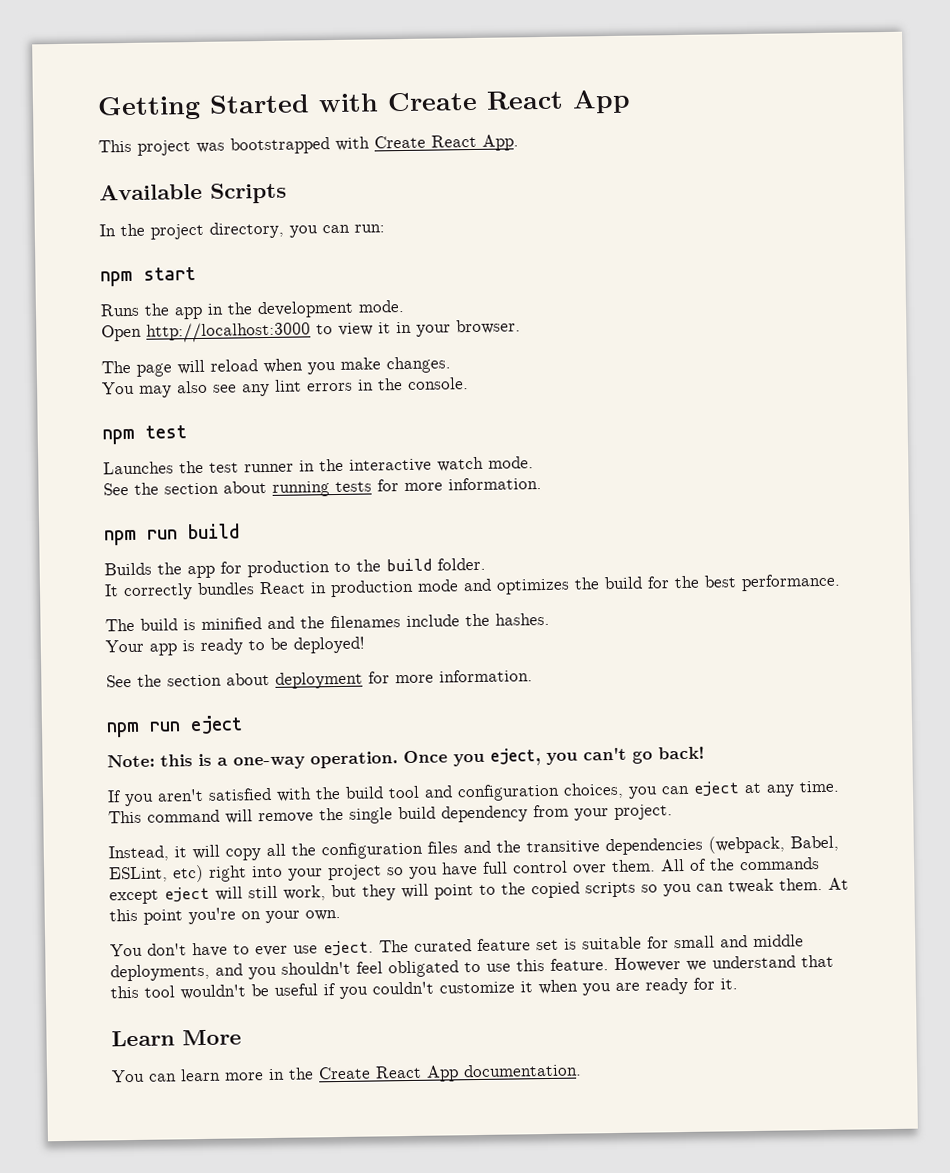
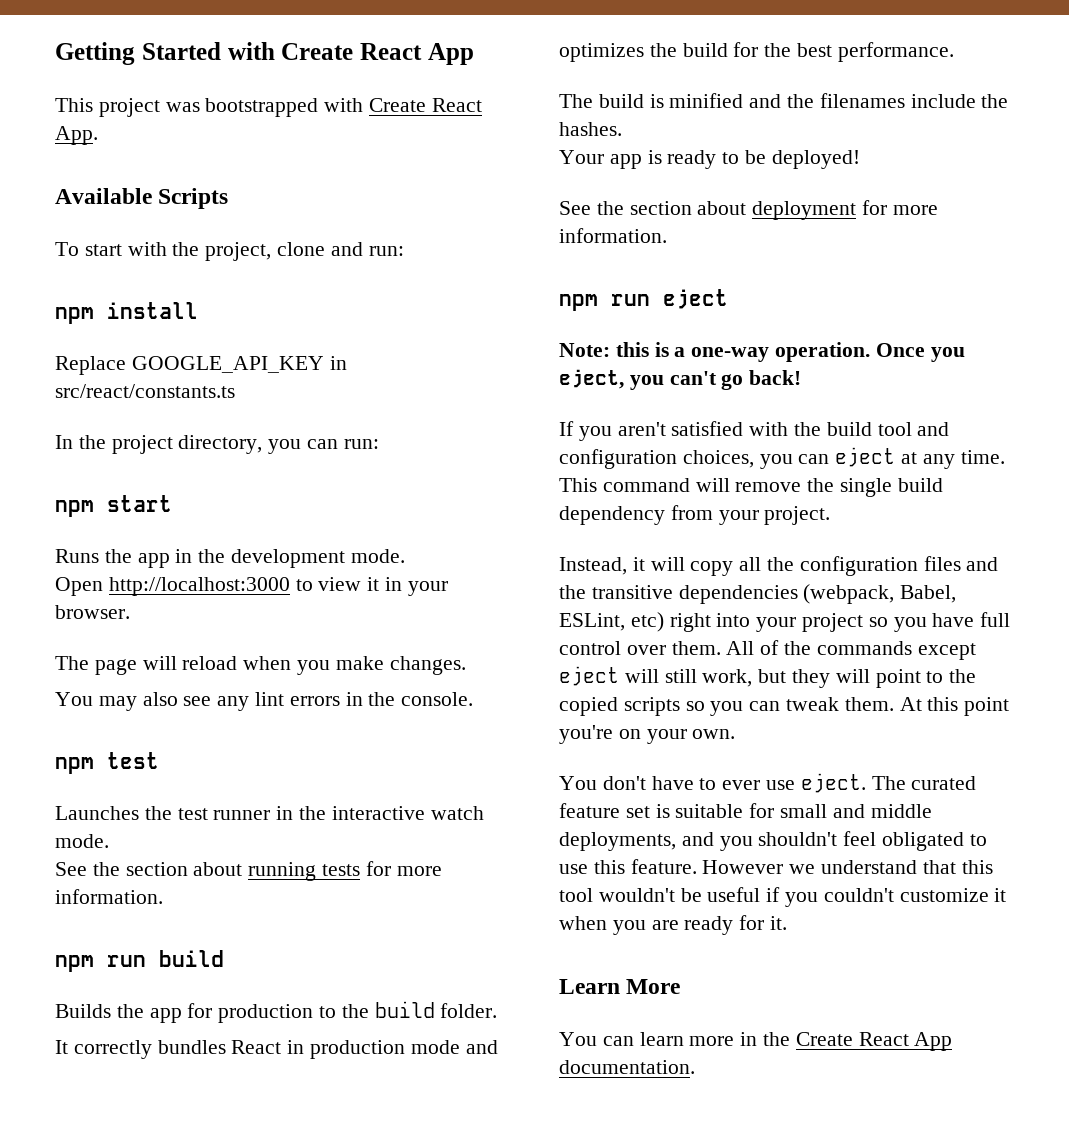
(287, 193) none -> [55,242,404,261] [55,302,198,324] [55,356,347,375] [55,384,235,398] // To start with the project, clone and run: // npm install // Replace GOOGLE_API_KEY in src/react/constants.ts

